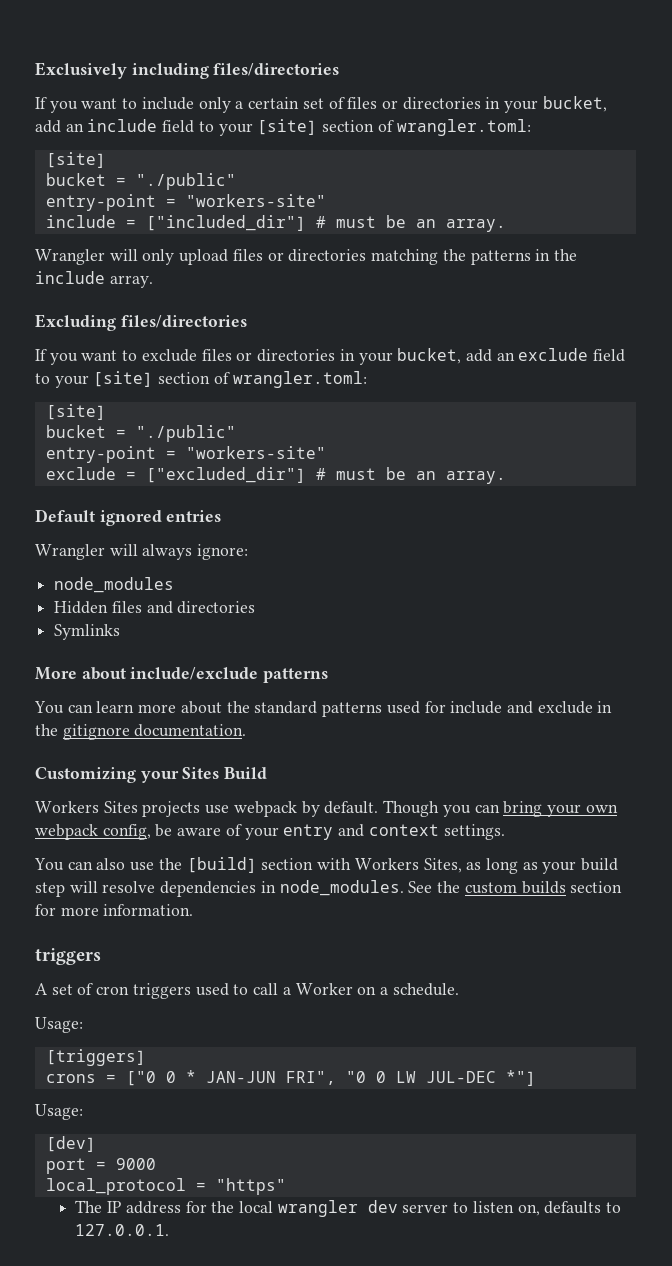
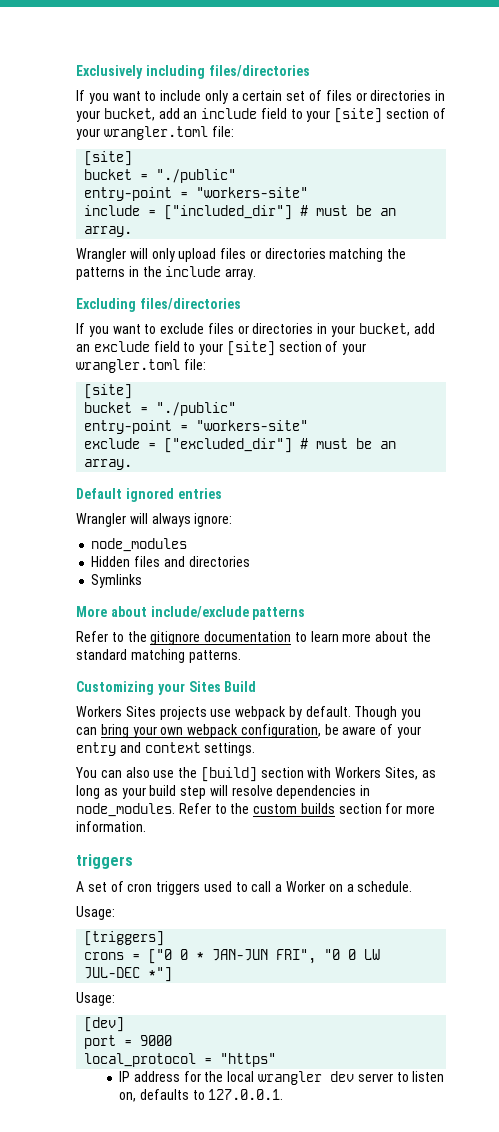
[396,119,531,136] wrangler.toml: -> [76,126,234,140] your wrangler.toml file:
[232,371,367,388] wrangler.toml: -> [342,343,367,355] [76,359,206,373] your wrangler.toml file:
[34,701,93,714] You can -> [76,631,307,645] Refer to the gitignore documentation to
[322,701,613,717] [35,724,247,740] patterns used for include and exclude in the gitignore documentation. -> [130,649,241,663] matching patterns.
[102,824,151,840] config, -> [240,724,321,738] configuration,
[408,881,433,893] See -> [178,803,227,814] Refer to
[75,1200,103,1213] The -> (277, 1060) none

